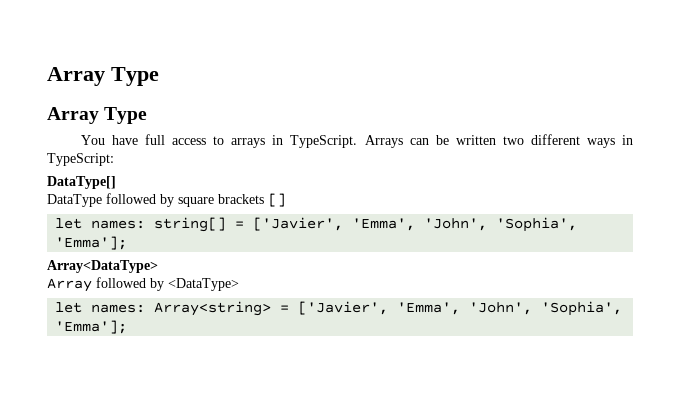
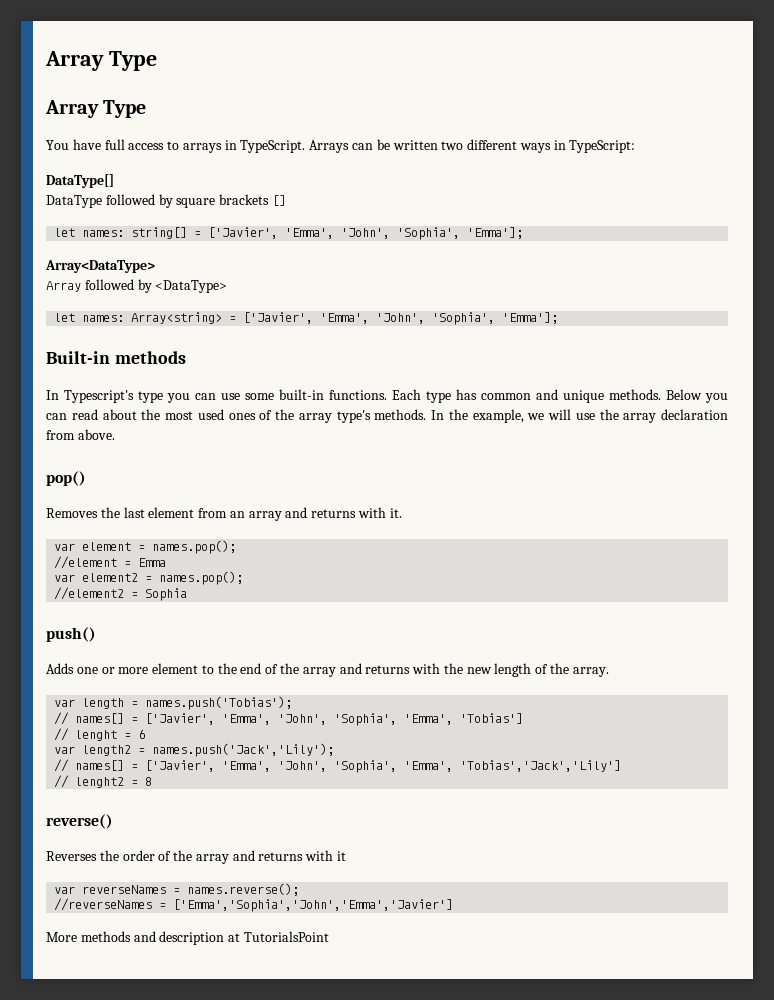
(128, 327) none -> [46,351,186,364] [46,389,728,403] [46,409,728,423] [46,429,115,440] [46,471,86,486] [46,507,402,521] [54,540,237,554] [54,556,167,569] [54,571,244,585] [54,587,188,601] [46,627,96,642] [46,663,609,677] [54,696,293,710] [54,712,524,726] [54,728,146,741] [54,743,335,757] [54,759,622,773] [54,775,153,788] [46,814,113,829] [46,850,347,864] [54,883,300,896] [54,898,454,912] [46,931,329,945] // Built-in methods // In Typescript's type you can use some built-in functions. Each type has common and unique methods. Below you can read about the most used ones of the array type's methods. In the example, we will use the array declaration from above. // pop() // Removes the last element from an array and returns with it. // var element = names.pop(); // //element = Emma // var element2 = names.pop(); // //element2 = Sophia // push() // Adds one or more element to the end of the array and returns with the new length of the array. // var length = names.push('Tobias'); // // names[] = ['Javier', 'Emma', 'John', 'Sophia', 'Emma', 'Tobias'] // // lenght = 6 // var length2 = names.push('Jack','Lily'); // // names[] = ['Javier', 'Emma', 'John', 'Sophia', 'Emma', 'Tobias','Jack','Lily'] // // lenght2 = 8 // reverse() // Reverses the order of the array and returns with it // var reverseNames = names.reverse(); // //reverseNames = ['Emma','Sophia','John','Emma','Javier'] // More methods and description at TutorialsPoint

